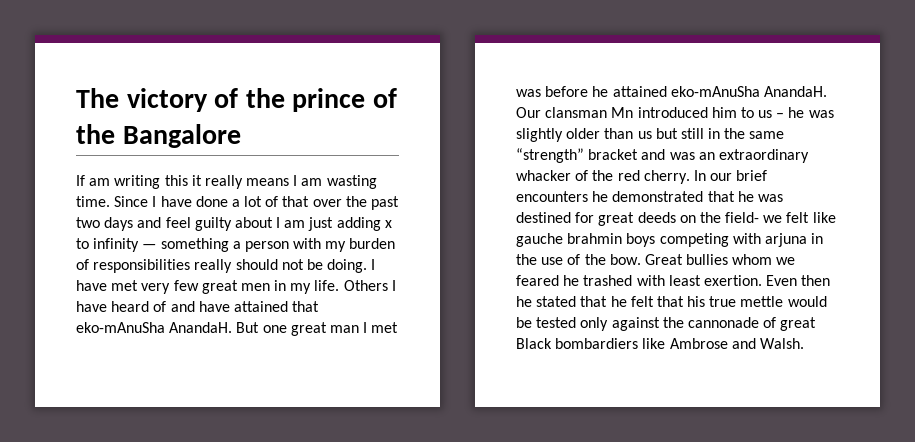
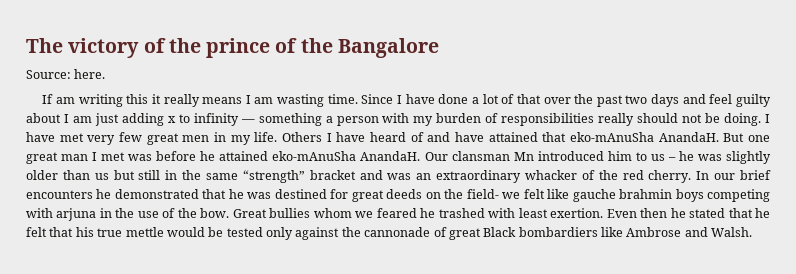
(241, 136) none -> [26,69,106,79] // Source: here.

